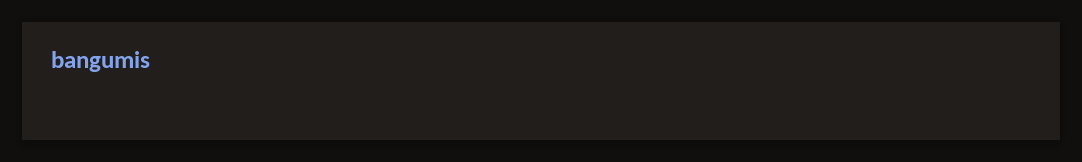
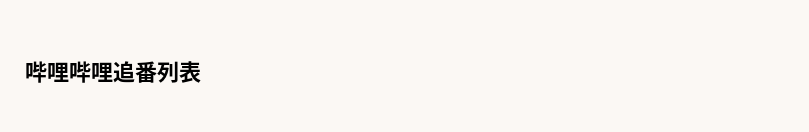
[51,51,150,72] bangumis -> [25,61,201,83] 哔哩哔哩追番列表

